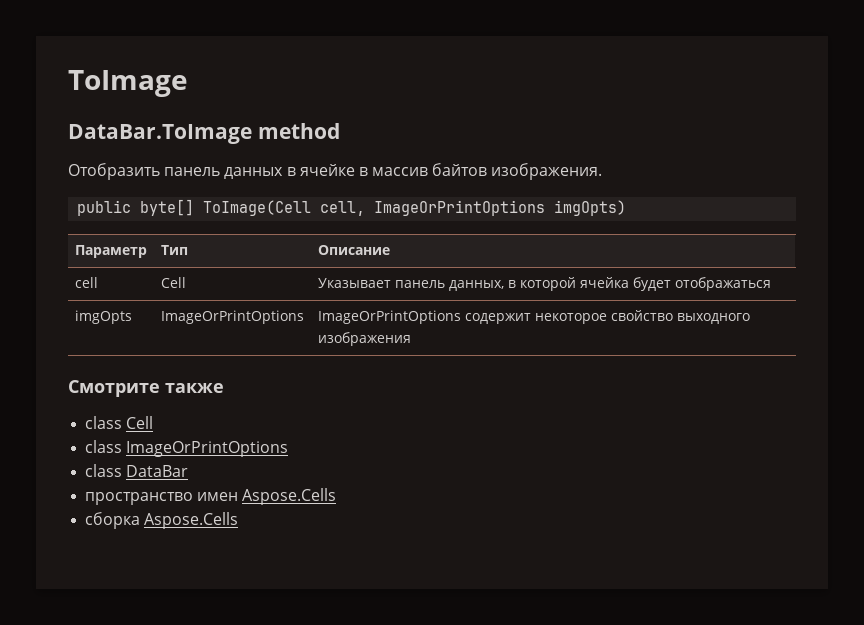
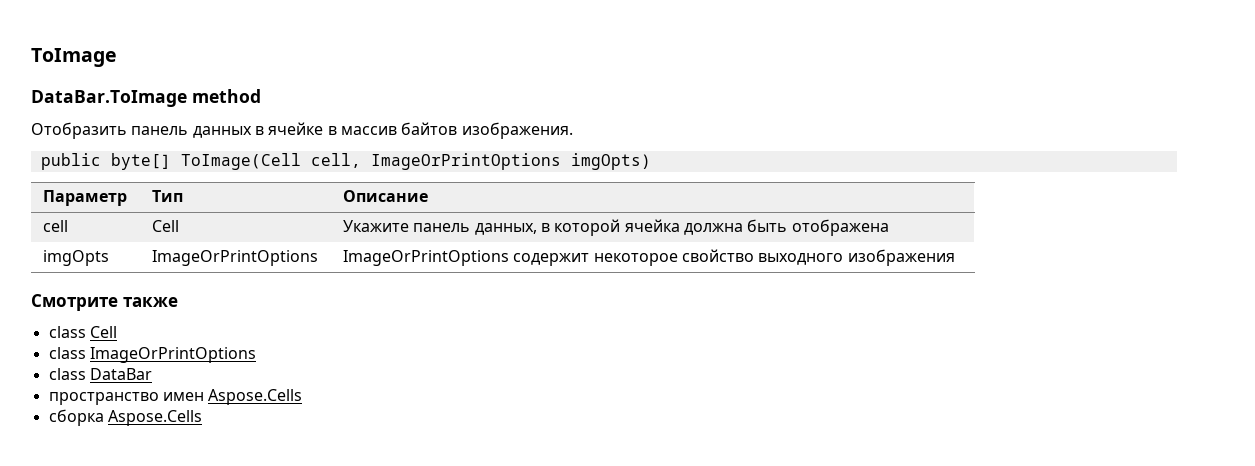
[317,278,391,288] Указывает -> [343,220,410,232] Укажите
[632,277,771,291] будет отображаться -> [683,219,889,236] должна быть отображена

